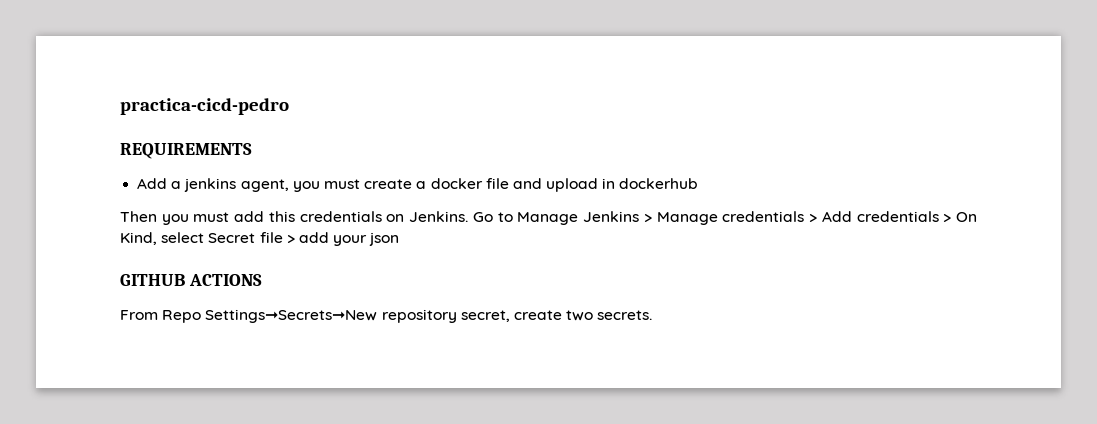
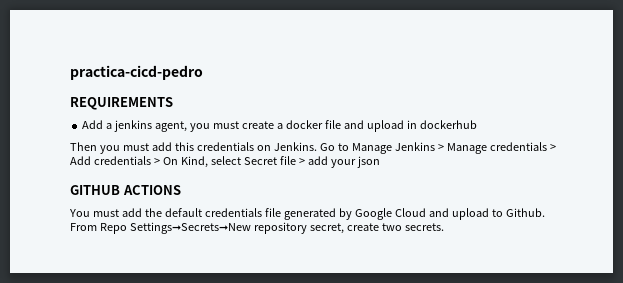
(262, 280) none -> [69,208,545,220] You must add the default credentials file generated by Google Cloud and upload to Github.

